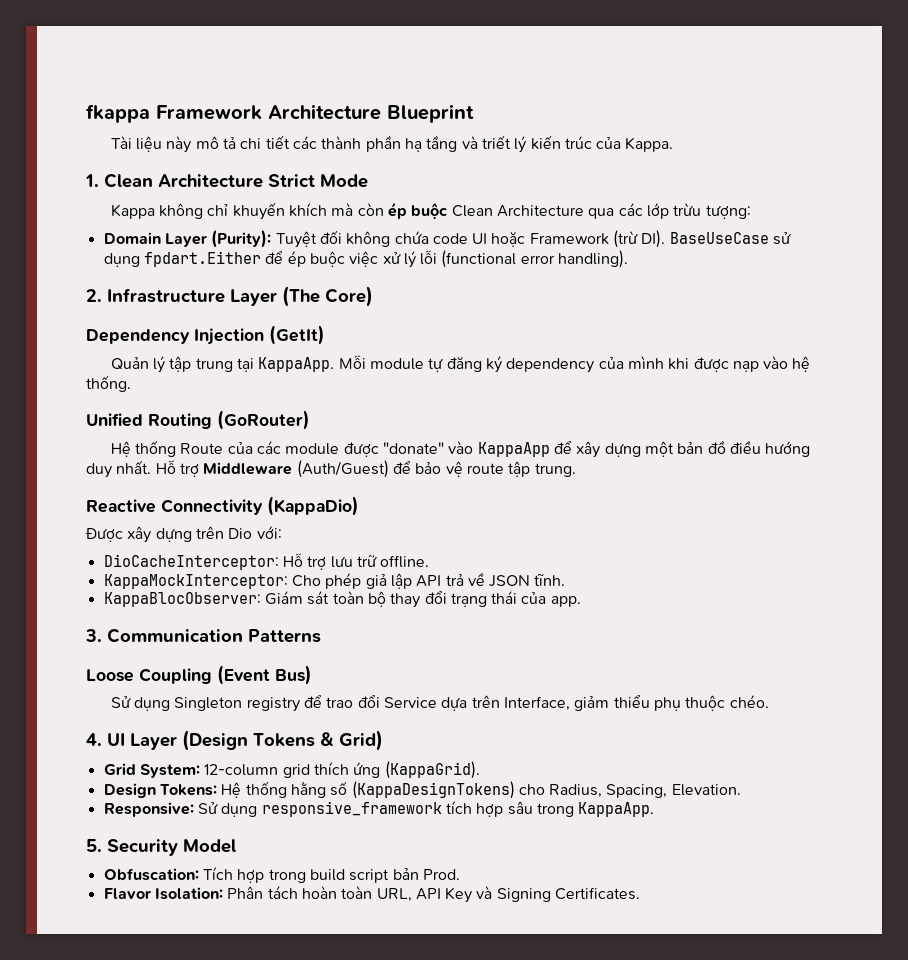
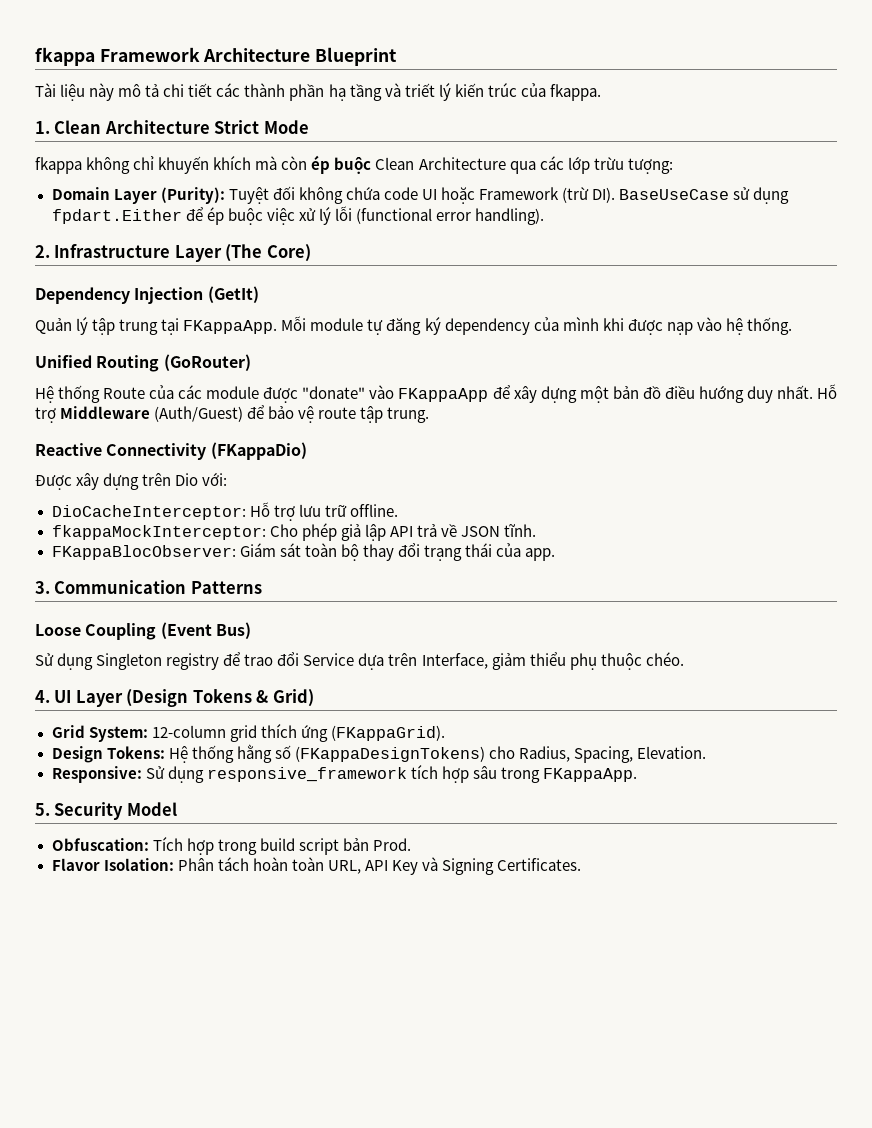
[625,137,674,152] Kappa. -> [549,84,601,101] fkappa.
[110,204,155,219] Kappa -> [35,157,82,174] fkappa
[258,357,335,372] KappaApp. -> [183,320,278,334] FKappaApp.
[477,442,550,457] KappaApp -> [398,388,489,402] FKappaApp
[267,496,359,516] (KappaDio) -> [210,442,307,460] (FKappaDio)
[103,574,288,589] KappaMockInterceptor: -> [51,525,266,540] fkappaMockInterceptor:
[103,592,261,607] KappaBlocObserver: -> [51,545,236,560] FKappaBlocObserver:
[384,761,480,779] (KappaGrid). -> [330,725,445,741] (FKappaGrid).
[351,781,515,799] (KappaDesignTokens) -> [294,746,485,762] (FKappaDesignTokens)
[578,802,655,817] KappaApp. -> [542,768,637,782] FKappaApp.

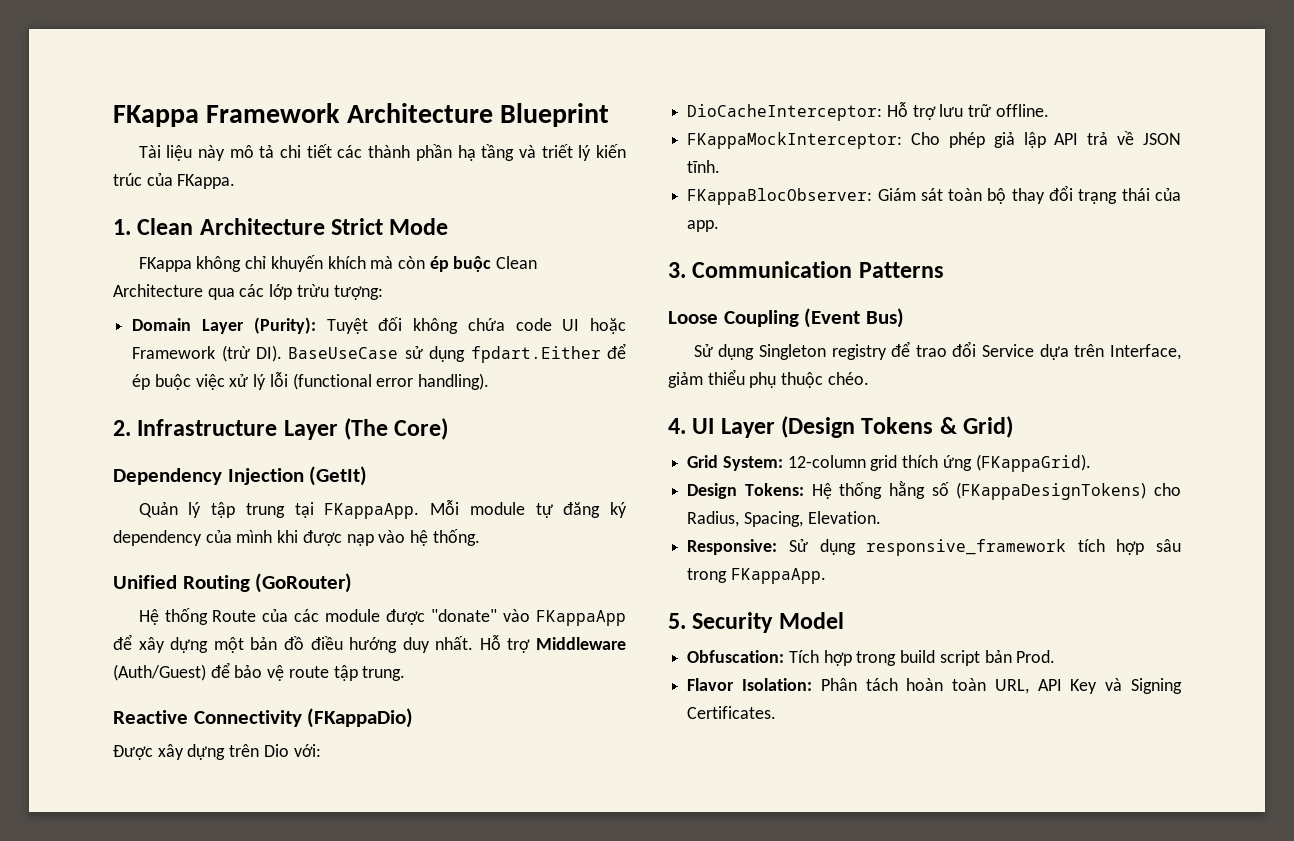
[35,47,95,66] fkappa -> [113,105,199,127] FKappa
[549,84,601,101] fkappa. -> [177,174,236,189] FKappa.
[35,157,82,174] fkappa -> [138,257,192,272] FKappa
[51,525,266,540] fkappaMockInterceptor: -> [687,132,903,149] FKappaMockInterceptor:

